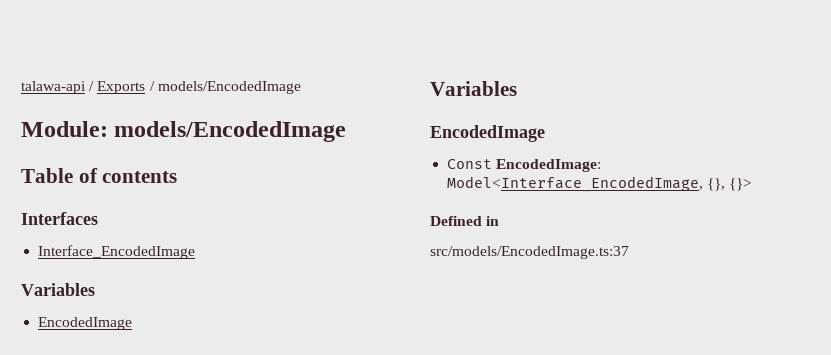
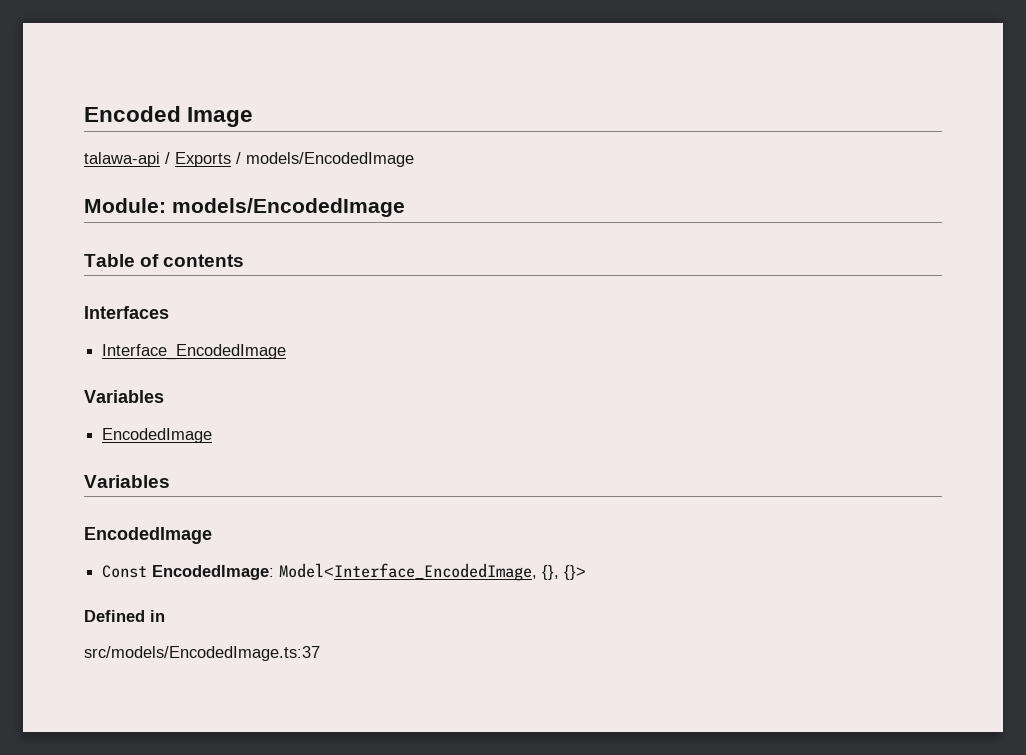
(21, 87) none -> [84,106,254,127] Encoded Image //

